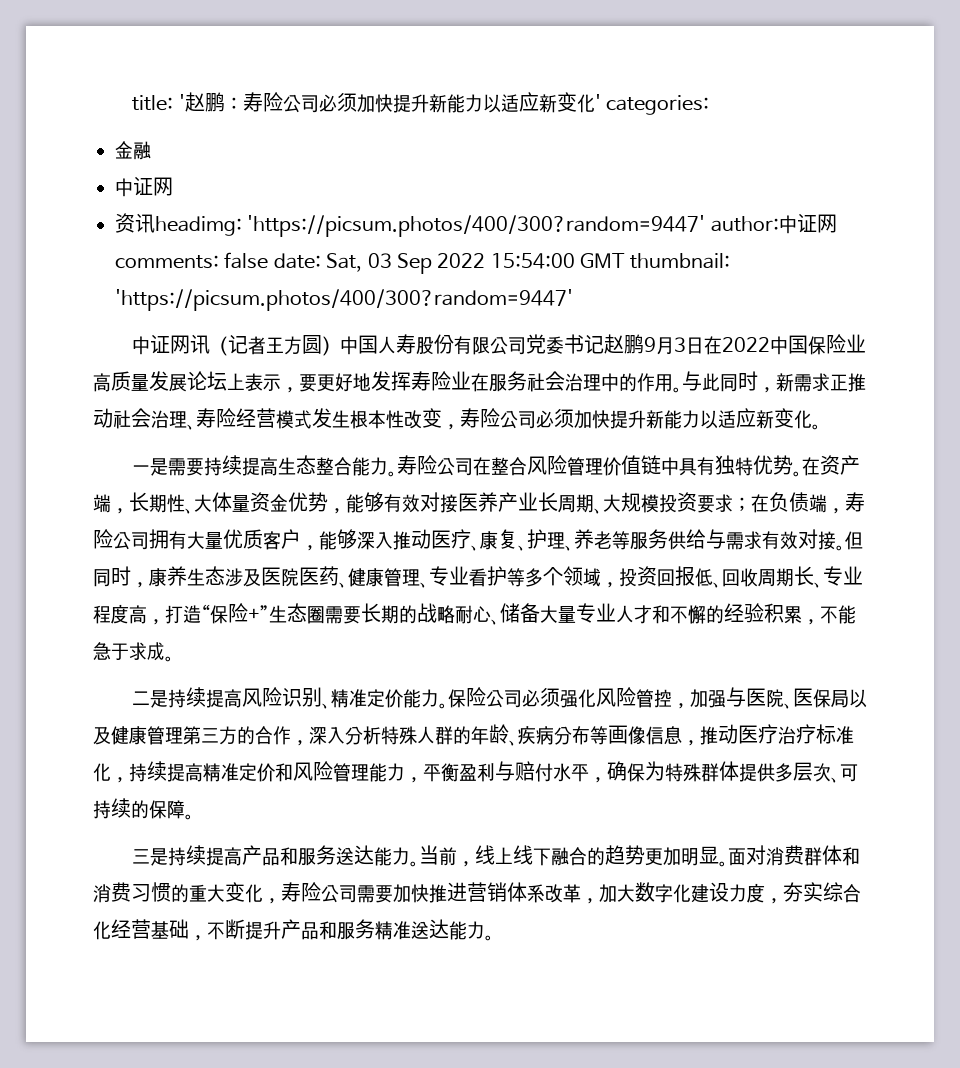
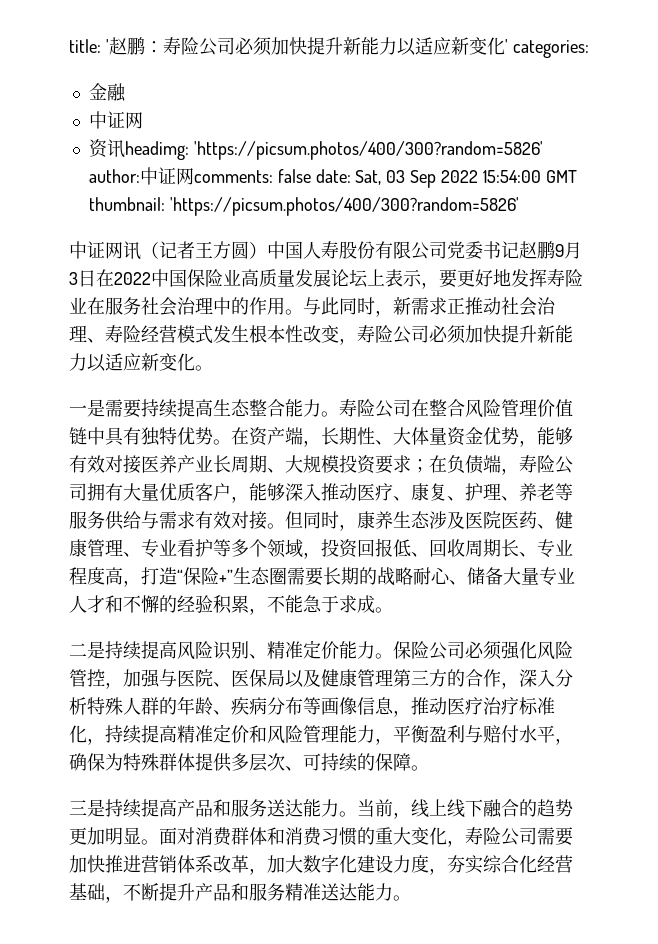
[247,215,706,237] 'https://picsum.photos/400/300?random=9447' -> [193,141,543,160] 'https://picsum.photos/400/300?random=5826'
[115,289,573,311] 'https://picsum.photos/400/300?random=9447' -> [169,197,519,216] 'https://picsum.photos/400/300?random=5826'

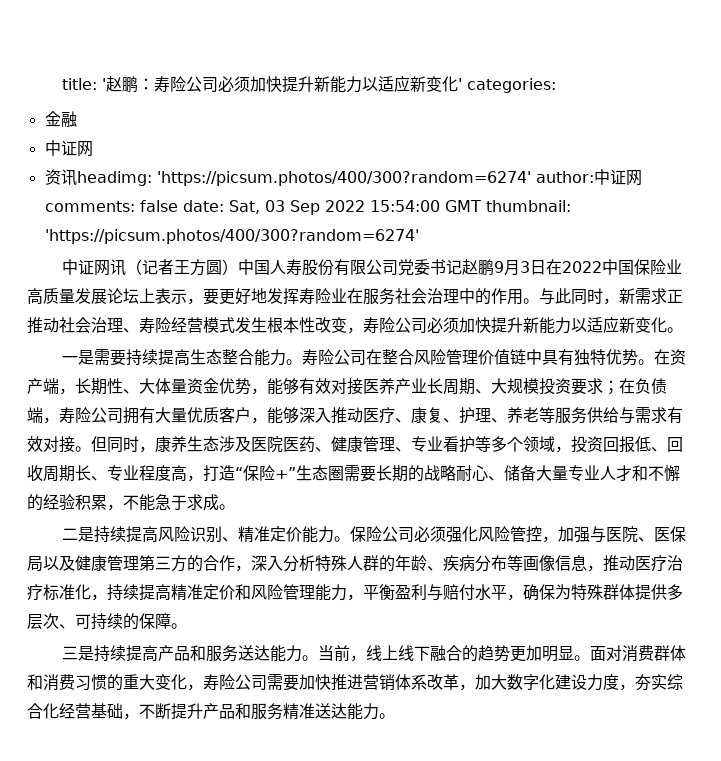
[193,141,543,160] 'https://picsum.photos/400/300?random=5826' -> [156,171,531,186] 'https://picsum.photos/400/300?random=6274'
[169,197,519,216] 'https://picsum.photos/400/300?random=5826' -> [44,229,419,244] 'https://picsum.photos/400/300?random=6274'

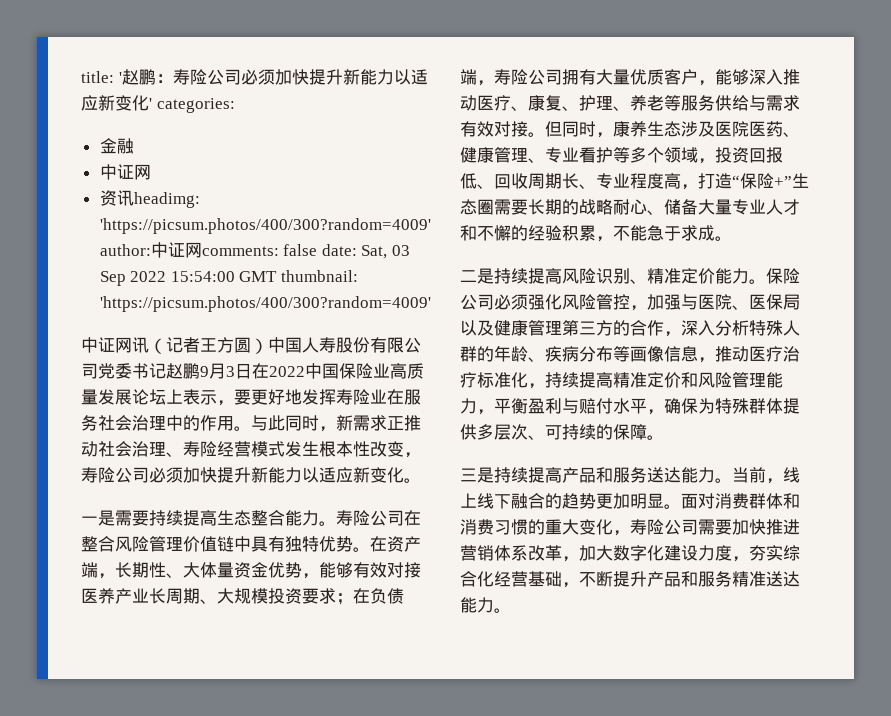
[156,171,531,186] 'https://picsum.photos/400/300?random=6274' -> [99,218,431,234] 'https://picsum.photos/400/300?random=4009'
[44,229,419,244] 'https://picsum.photos/400/300?random=6274' -> [99,296,431,312] 'https://picsum.photos/400/300?random=4009'

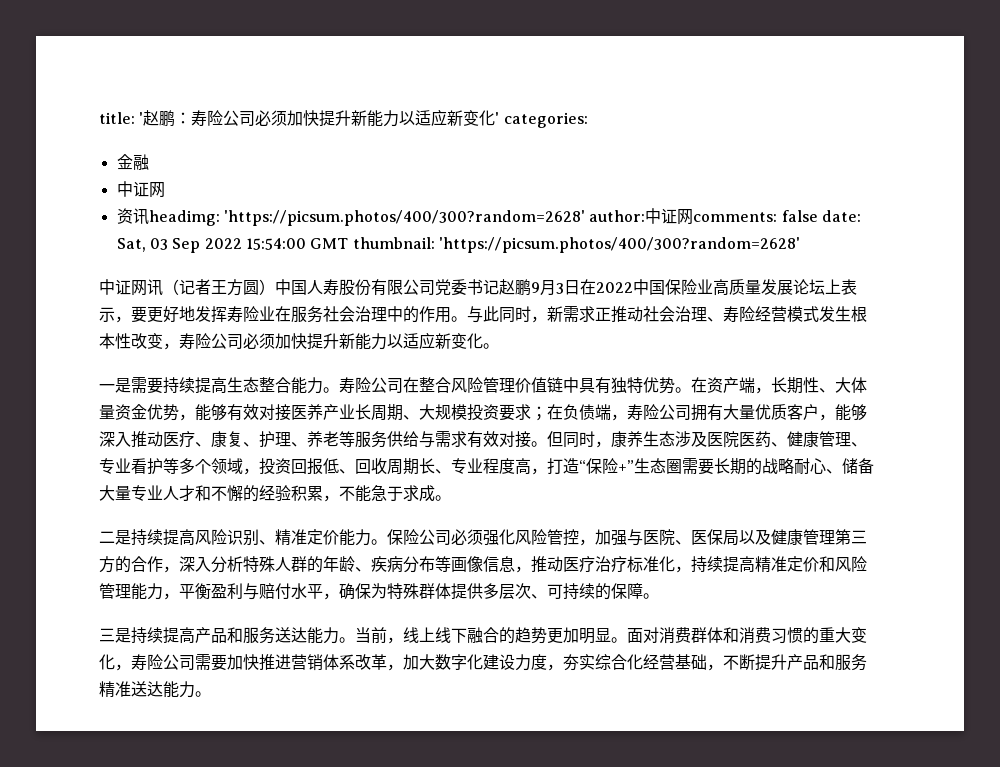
[99,218,431,234] 'https://picsum.photos/400/300?random=4009' -> [223,210,585,226] 'https://picsum.photos/400/300?random=2628'
[99,296,431,312] 'https://picsum.photos/400/300?random=4009' -> [438,237,800,253] 'https://picsum.photos/400/300?random=2628'

